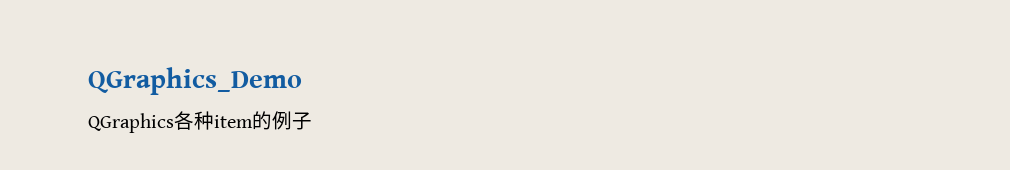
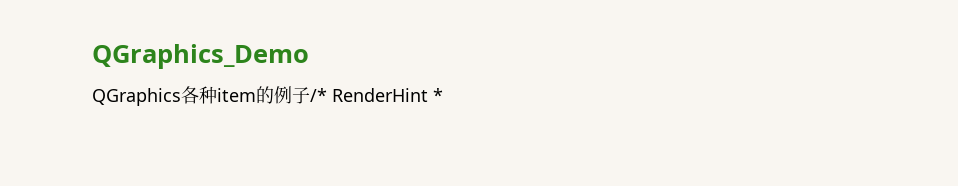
(312, 121) none -> [310,88,443,102] /* RenderHint *

